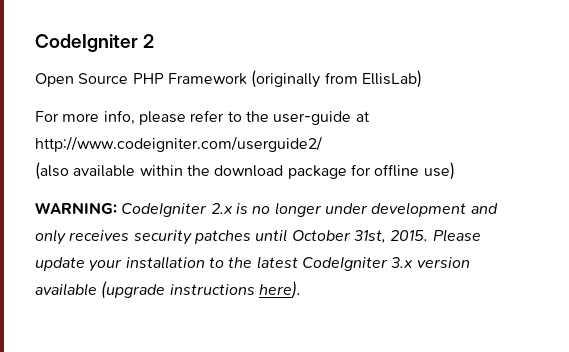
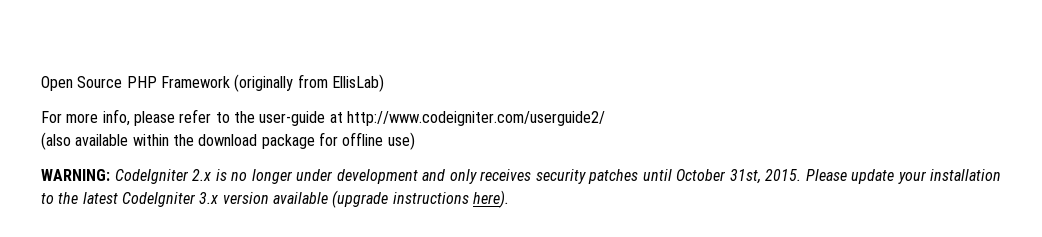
[35,34,155,52] CodeIgniter 2 // -> (41, 83) none

